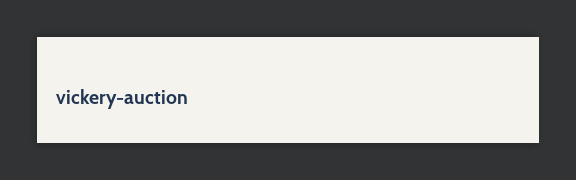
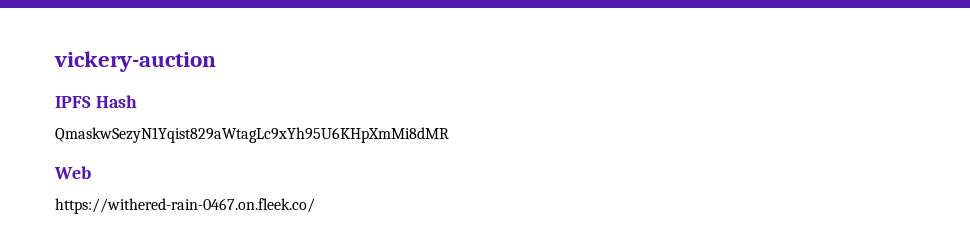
(188, 99) none -> [55,95,137,108] [55,127,449,143] [54,166,91,179] [55,198,315,214] // IPFS Hash // QmaskwSezyN1Yqist829aWtagLc9xYh95U6KHpXmMi8dMR // Web // https://withered-rain-0467.on.fleek.co/

